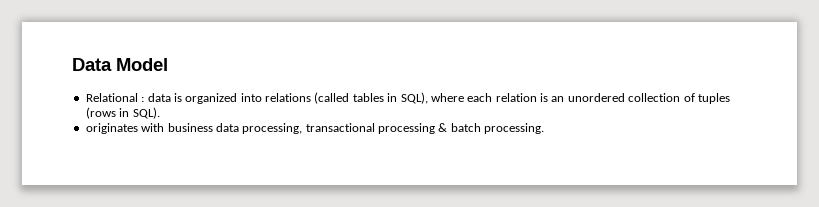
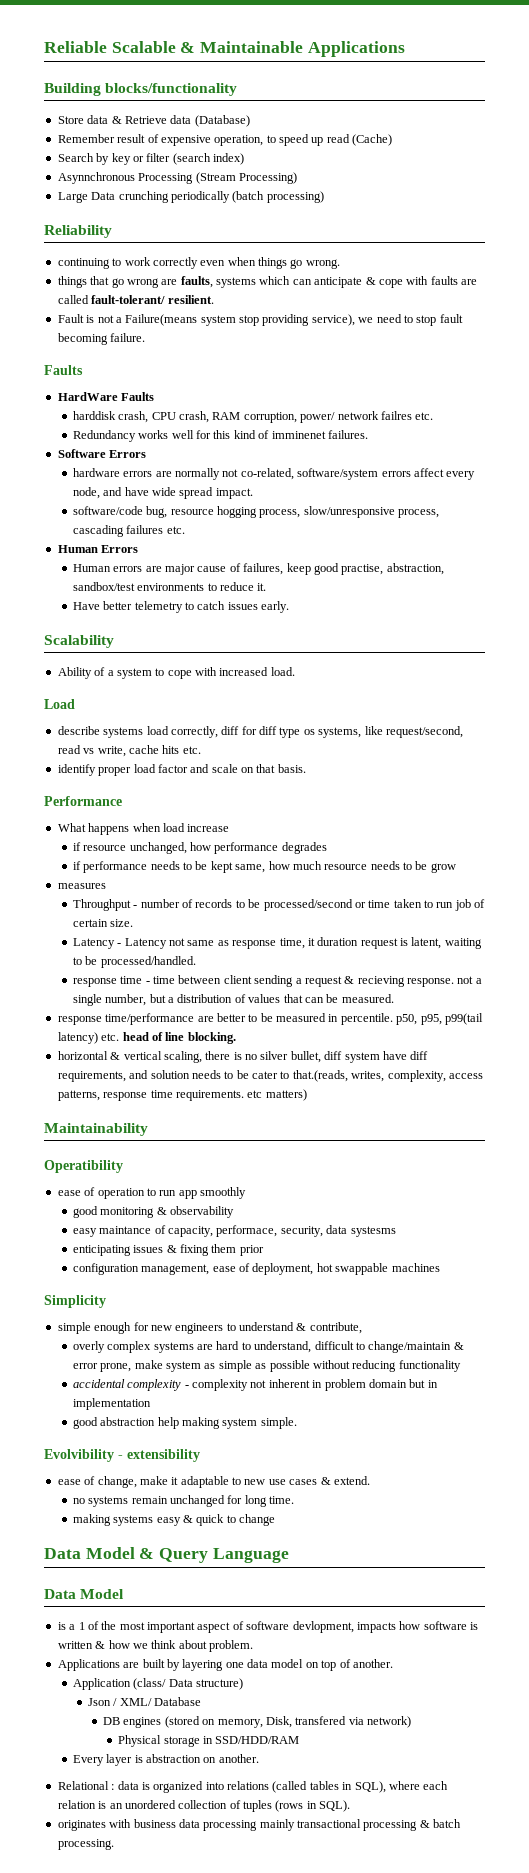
[72,58,168,71] Data Model -> [44,41,405,57] [44,83,238,96] [57,115,250,127] [57,134,393,146] [57,153,244,165] [57,172,297,184] [57,191,324,203] [44,225,112,238] [57,257,340,269] [57,276,477,288] [57,295,214,304] [57,314,463,326] [57,333,146,345] [44,365,83,375] [57,392,155,401] [72,411,434,423] [72,430,368,442] [57,449,147,458] [72,468,476,480] [72,487,253,499] [72,506,440,518] [72,525,185,537] [57,545,139,553] [72,563,444,575] [72,582,267,591] [72,601,290,613] [44,635,114,648] [57,667,295,679] [44,699,75,709] [57,726,463,738] [57,745,201,757] [57,764,306,776] [44,796,122,806] [57,823,230,835] [72,842,327,854] [72,861,456,873] [57,883,106,889] [72,899,486,911] [72,919,134,927] [72,937,482,949] [72,956,196,968] [72,975,482,987] [72,994,394,1006] [57,1013,483,1025] [57,1032,236,1044] [57,1051,429,1063] [57,1070,483,1082] [57,1089,307,1101] [44,1123,148,1136] [44,1160,123,1173] [57,1187,246,1199] [72,1206,234,1218] [72,1225,396,1237] [72,1244,264,1256] [72,1263,440,1275] [44,1295,106,1308] [57,1322,362,1334] [72,1341,464,1353] [72,1360,461,1372] [72,1379,438,1391] [72,1398,151,1410] [72,1417,297,1429] [44,1449,200,1462] [57,1476,370,1488] [72,1495,295,1507] [72,1514,276,1526] [44,1547,289,1563] [44,1589,125,1599] [57,1621,478,1633] [57,1640,253,1652] [57,1659,393,1671] [72,1678,243,1690] [87,1697,202,1706] [103,1716,412,1728] [118,1735,300,1747] [72,1754,259,1766] Reliable Scalable & Maintainable Applications // Building blocks/functionality // Store data & Retrieve data (Database) // Remember result of expensive operation, to speed up read (Cache) // Search by key or filter (search index) // Asynnchronous Processing (Stream Processing) // Large Data crunching periodically (batch processing) // Reliability // continuing to work correctly even when things go wrong. // things that go wrong are faults, systems which can anticipate & cope with faults are called fault-tolerant/ resilient. // Fault is not a Failure(means system stop providing service), we need to stop fault becoming failure. // Faults // HardWare Faults // harddisk crash, CPU crash, RAM corruption, power/ network failres etc. // Redundancy works well for this kind of imminenet failures. // Software Errors // hardware errors are normally not co-related, software/system errors affect every node, and have wide spread impact. // software/code bug, resource hogging process, slow/unresponsive process, cascading failures etc. // Human Errors // Human errors are major cause of failures, keep good practise, abstraction, sandbox/test environments to reduce it. // Have better telemetry to catch issues early. // Scalability // Ability of a system to cope with increased load. // Load // describe systems load correctly, diff for diff type os systems, like request/second, read vs write, cache hits etc. // identify proper load factor and scale on that basis. // Performance // What happens when load increase // if resource unchanged, how performance degrades // if performance needs to be kept same, how much resource needs to be grow // measures // Throughput - number of records to be processed/second or time taken to run job of certain size. // Latency - Latency not same as response time, it duration request is latent, waiting to be processed/handled. // response time - time between client sending a request & recieving response. not a single number, but a distribution of values that can be measured. // response time/performance are better to be measured in percentile. p50, p95, p99(tail latency) etc. head of line blocking. // horizontal & vertical scaling, there is no silver bullet, diff system have diff requirements, and solution needs to be cater to that.(reads, writes, complexity, access patterns, response time requirements. etc matters) // Maintainability // Operatibility // ease of operation to run app smoothly // good monitoring & observability // easy maintance of capacity, performace, security, data systesms // enticipating issues & fixing them prior // configuration management, ease of deployment, hot swappable machines // Simplicity // simple enough for new engineers to understand & contribute, // overly complex systems are hard to understand, difficult to change/maintain & error prone, make system as simple as possible without reducing functionality // accidental complexity - complexity not inherent in problem domain but in implementation // good abstraction help making system simple. // Evolvibility - extensibility // ease of change, make it adaptable to new use cases & extend. // no systems remain unchanged for long time. // making systems easy & quick to change // Data Model & Query Language // Data Model // is a 1 of the most important aspect of software devlopment, impacts how software is written & how we think about problem. // Applications are built by layering one data model on top of another. // Application (class/ Data structure) // Json / XML/ Database // DB engines (stored on memory, Disk, transfered via network) // Physical storage in SSD/HDD/RAM // Every layer is abstraction on another.
[242,123,303,134] processing, -> [203,1819,295,1831] processing mainly

